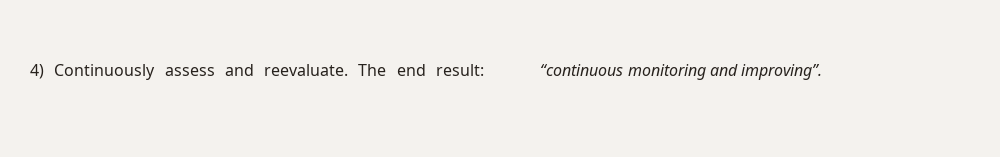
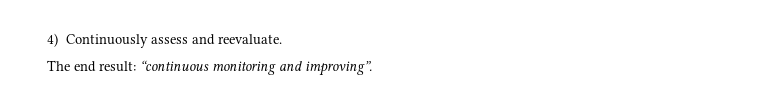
(349, 70) none -> (282, 39) //

